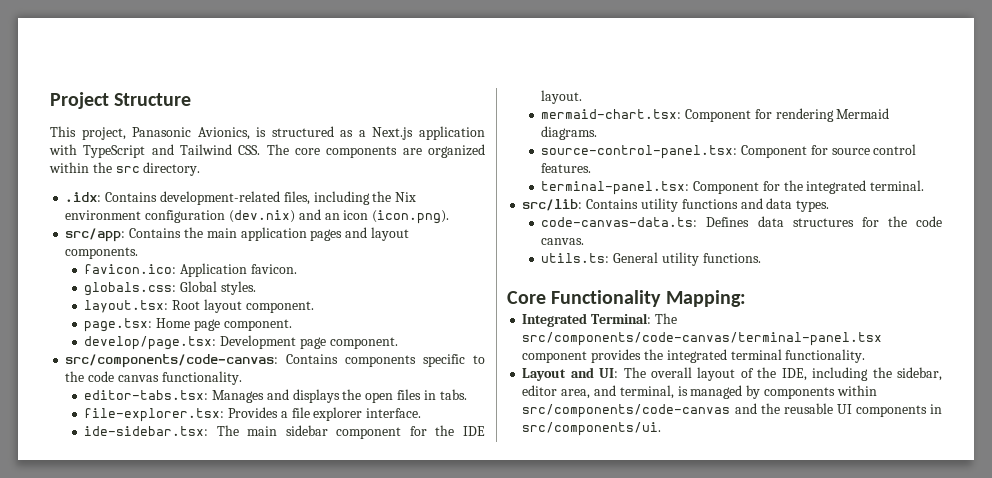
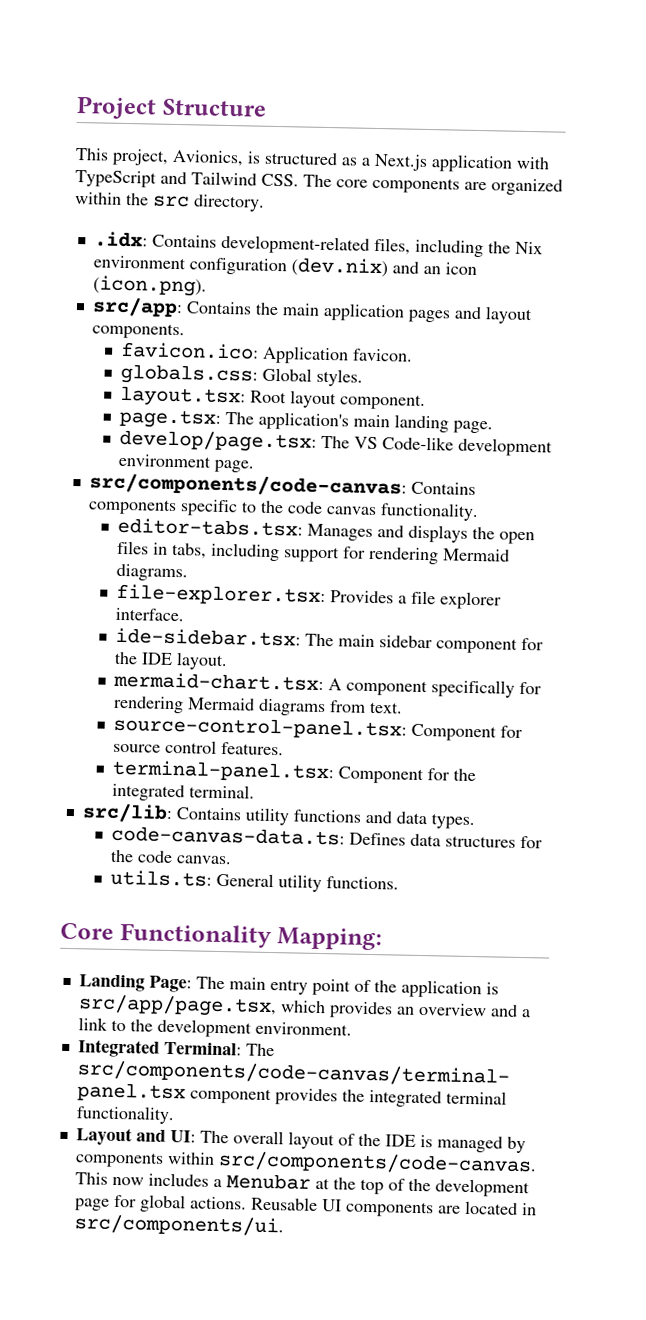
[132,127,192,137] Panasonic -> (169, 157) none
[156,318,292,331] [84,335,398,350] Home page component. // develop/page.tsx: Development page component. -> [225,411,494,434] [119,429,554,457] [118,453,255,473] The application's main landing page. // develop/page.tsx: The VS Code-like development environment page.
[439,389,467,400] tabs. -> [171,542,511,565] [116,563,189,582] tabs, including support for rendering Mermaid diagrams.
[685,108,890,122] [541,126,598,140] Component for rendering Mermaid diagrams. -> [328,678,543,698] [113,695,404,717] A component specifically for rendering Mermaid diagrams from text.
(746, 298) none -> [78,974,499,999] [77,994,531,1019] [77,1017,352,1038] // Landing Page: The main entry point of the application is src/app/page.tsx, which provides an overview and a link to the development environment.
[781,367,942,381] [522,385,674,399] IDE, including the sidebar, editor area, and terminal, -> [384,1134,416,1147] IDE
[522,403,927,418] src/components/code-canvas and the reusable UI components -> [217,1151,537,1176] [74,1172,530,1198] [74,1194,518,1218] src/components/code-canvas. This now includes a Menubar at the top of the development page for global actions. Reusable UI components are located

